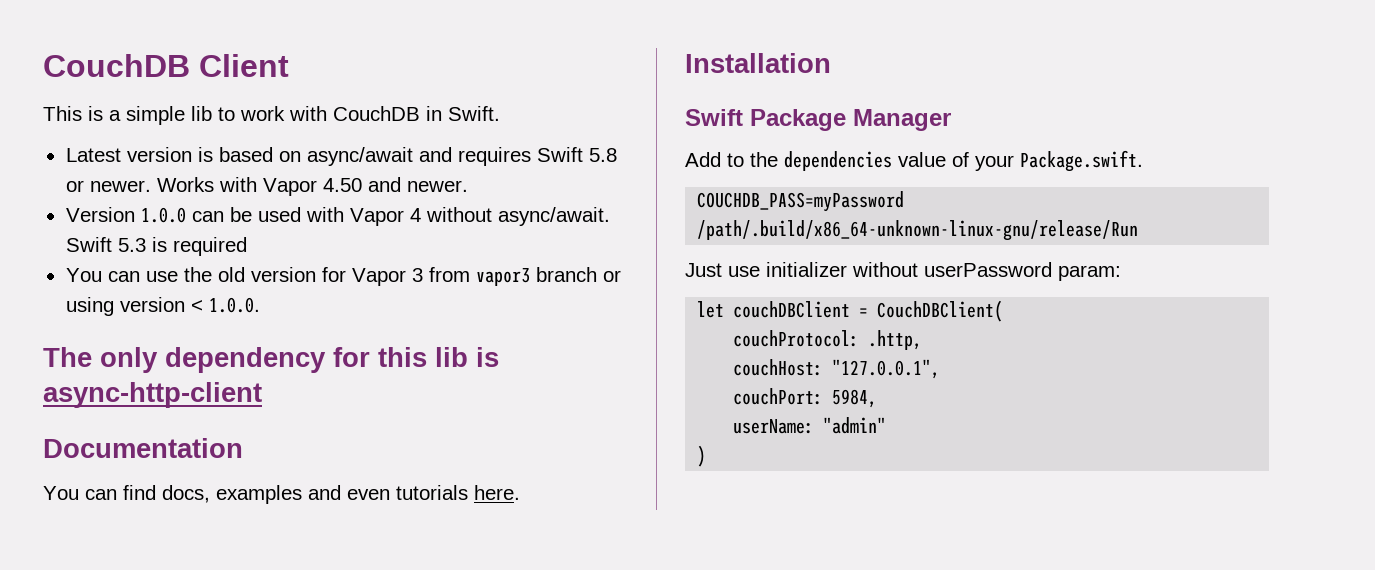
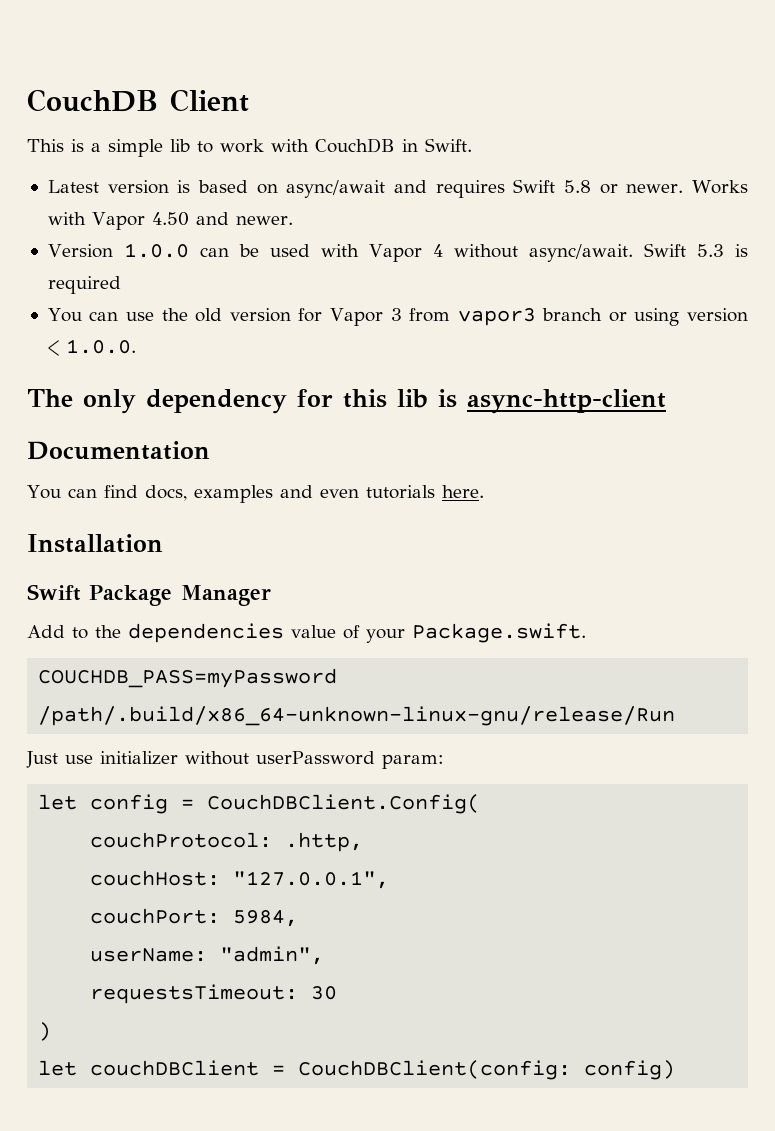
[733,300,1004,322] couchDBClient = CouchDBClient( -> [90,794,481,814] config = CouchDBClient.Config(
[823,417,887,434] [697,445,707,467] "admin" // ) -> [220,946,325,965] [90,984,338,1004] [38,1022,52,1041] [38,1060,676,1080] "admin", // requestsTimeout: 30 // ) // let couchDBClient = CouchDBClient(config: config)

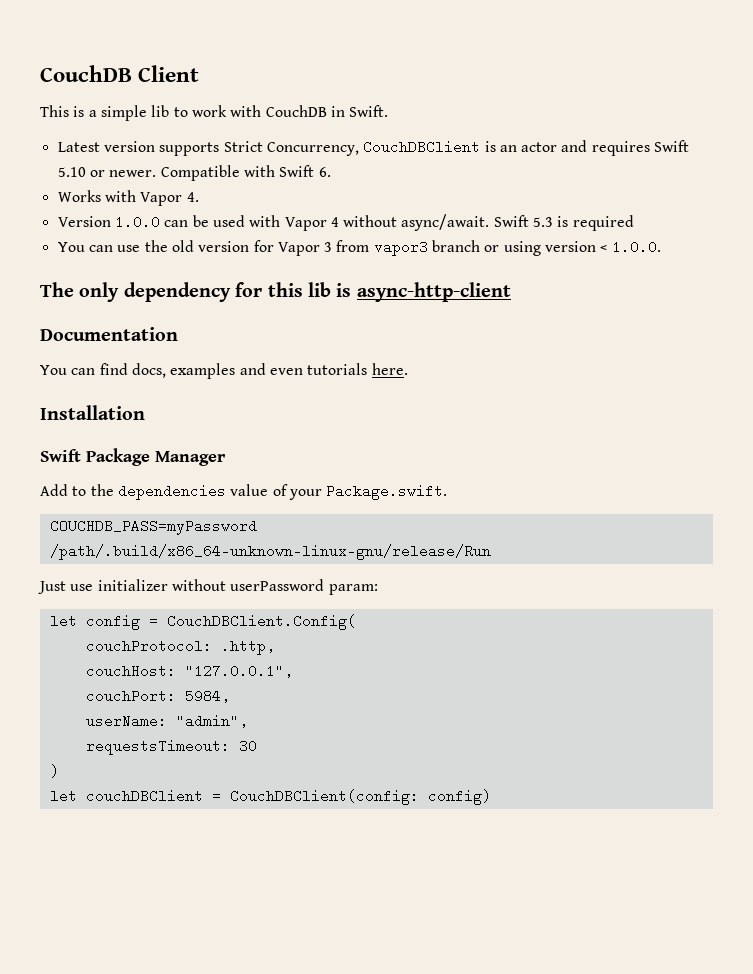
[177,180,386,198] is based on async/await -> [159,140,558,156] supports Strict Concurrency, CouchDBClient is an actor
[563,180,591,193] 5.8 -> [57,167,86,177] 5.10
[692,180,749,194] [47,212,293,230] Works with Vapor 4.50 and newer. -> [160,165,331,181] [57,190,199,206] Compatible with Swift 6. // Works with Vapor 4.

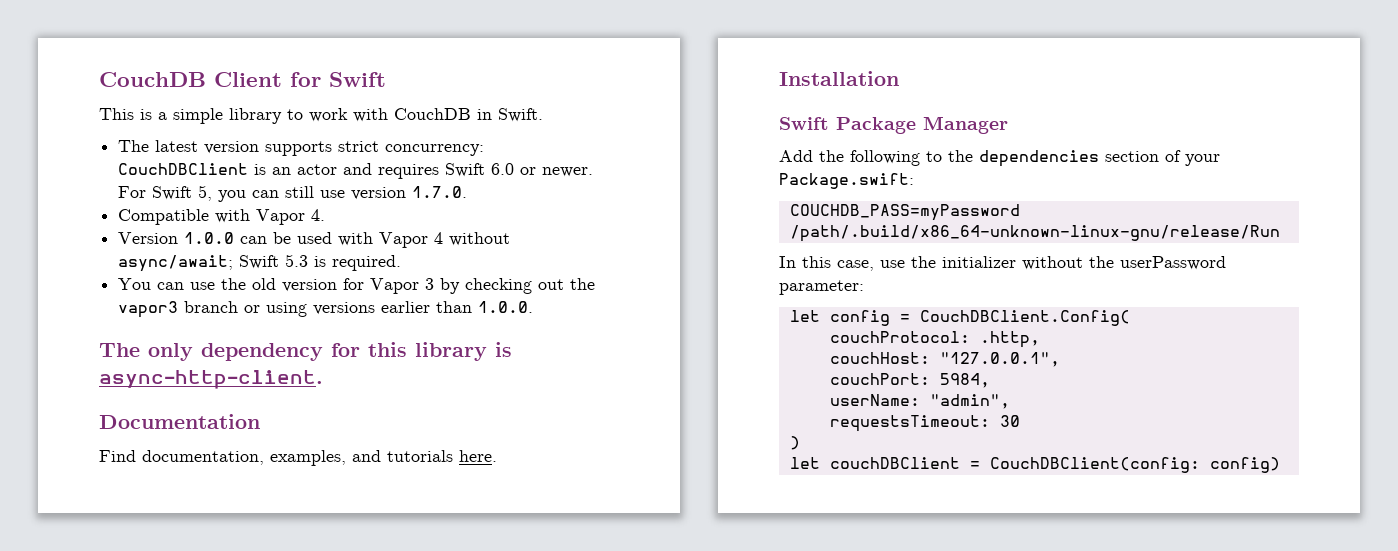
(200, 73) none -> [290,72,386,87] for Swift
[151,105,170,117] lib -> [229,108,282,124] library
[57,141,359,156] Latest version supports Strict Concurrency, -> [118,140,485,156] The latest version supports strict concurrency:
[57,167,86,177] 5.10 -> [491,163,515,175] 6.0
[160,165,331,181] [57,190,101,202] Compatible with Swift 6. // Works -> [118,185,468,202] [118,209,210,225] For Swift 5, you can still use version 1.7.0. // Compatible
[401,214,490,231] async/await. -> [118,255,234,272] async/await;
[572,215,634,231] required -> [332,255,402,271] required.
[336,240,370,252] from -> [440,278,596,294] by checking out the
[545,241,608,252] version < -> [313,301,473,315] versions earlier than
[308,282,511,302] [40,327,178,341] [40,363,303,379] lib is async-http-client // Documentation // You can find docs, examples and even -> [415,342,512,361] [99,370,323,389] [99,414,260,429] [99,450,381,466] library is async-http-client. // Documentation // Find documentation, examples, and
(68, 490) none -> [819,150,920,166] the following
[230,484,269,496] value -> [1105,151,1159,162] section
[326,484,448,500] Package.swift. -> [779,173,914,189] Package.swift:
[38,579,378,595] Just use initializer without userPassword param: -> [779,256,1226,271] [779,280,864,295] In this case, use the initializer without the userPassword parameter:

